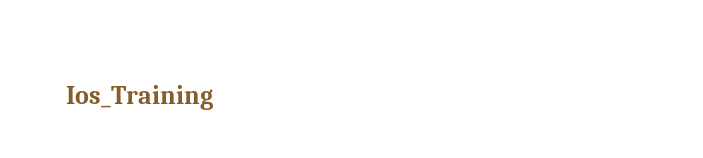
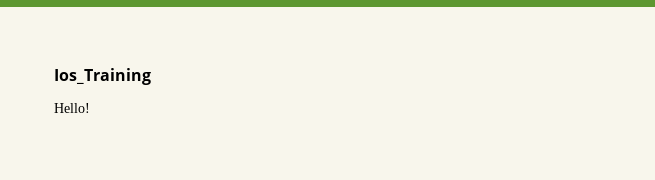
(213, 97) none -> [54,103,90,113] // Hello!

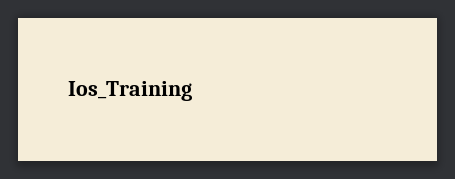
[54,103,90,113] // Hello! -> (192, 91) none

